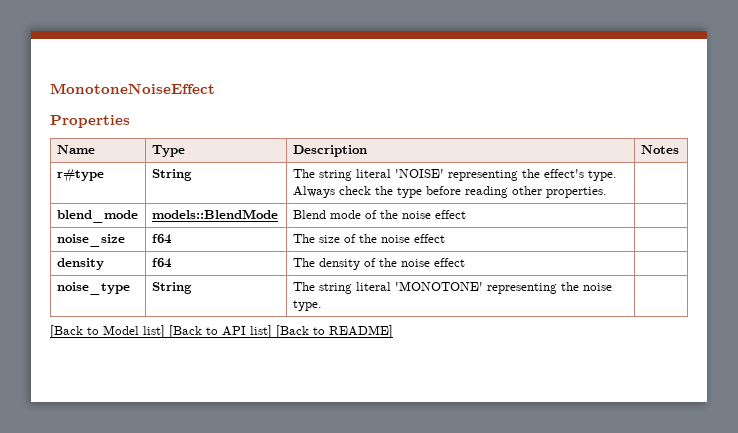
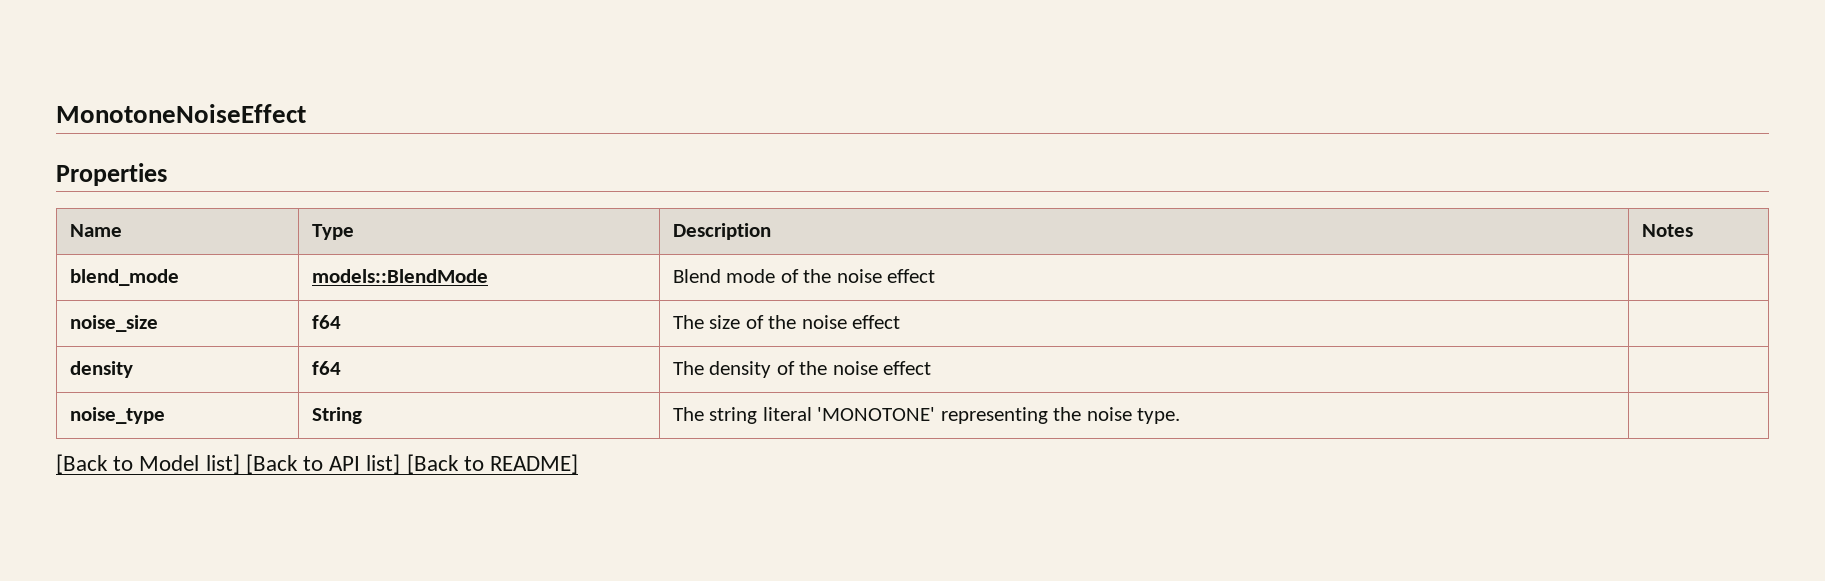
[56,169,104,183] [151,169,192,181] [292,169,617,181] [292,186,607,198] // r#type | String | The string literal 'NOISE' representing the effect's type. Always check the type before reading other properties. | -> (1693, 230) none

